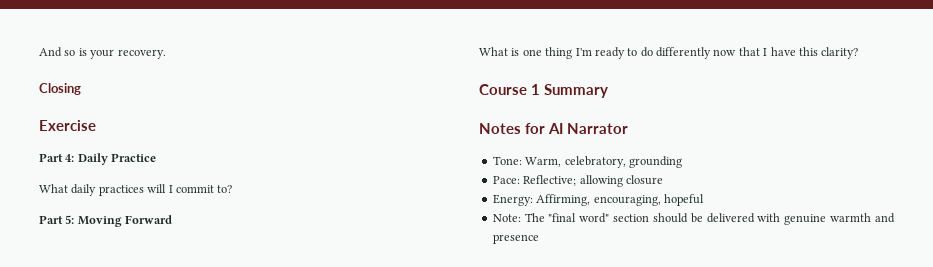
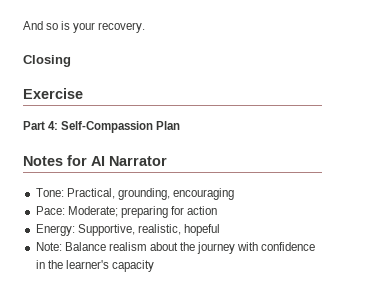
[77,153,157,165] [39,184,233,196] [39,215,173,227] [479,47,859,59] [479,84,609,98] Daily Practice // What daily practices will I commit to? // Part 5: Moving Forward // What is one thing I'm ready to do differently now that I have this clarity? // Course 1 Summary -> [61,121,181,133] Self-Compassion Plan
[525,156,682,168] [492,175,663,187] Warm, celebratory, grounding // Pace: Reflective; allowing closure -> [66,188,234,200] [35,206,218,218] Practical, grounding, encouraging // Pace: Moderate; preparing for action
[536,194,661,206] Affirming, encouraging, -> [77,224,181,236] Supportive, realistic,
[524,213,895,225] [492,234,539,244] The "final word" section should be delivered with genuine warmth and presence -> [64,242,316,254] [35,260,154,272] Balance realism about the journey with confidence in the learner's capacity

